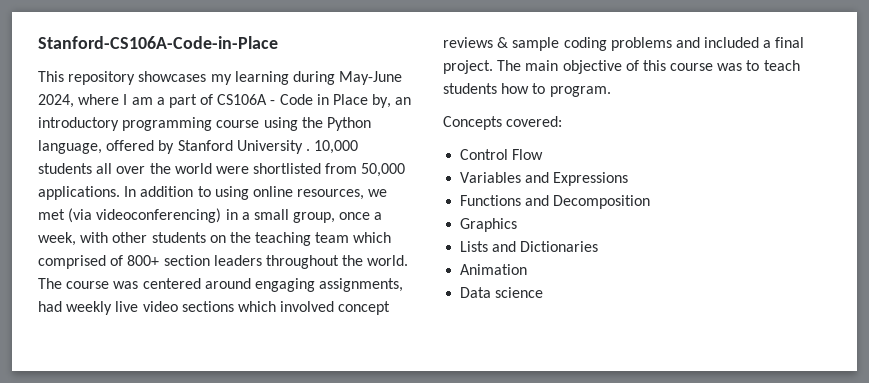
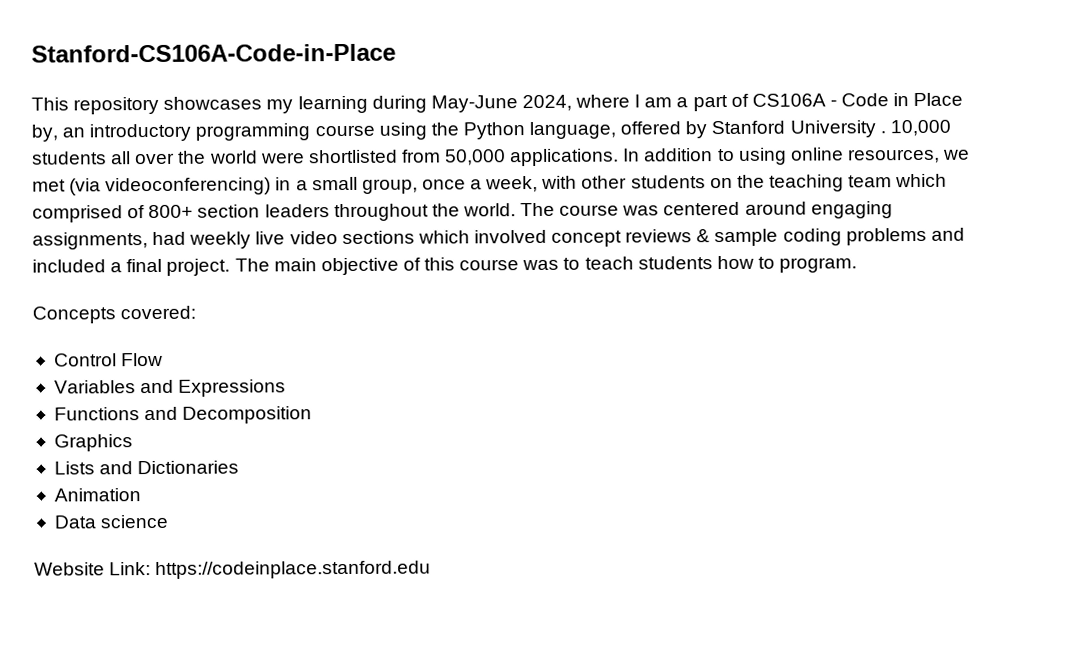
(544, 292) none -> [34,560,432,579] // Website Link: https://codeinplace.stanford.edu

